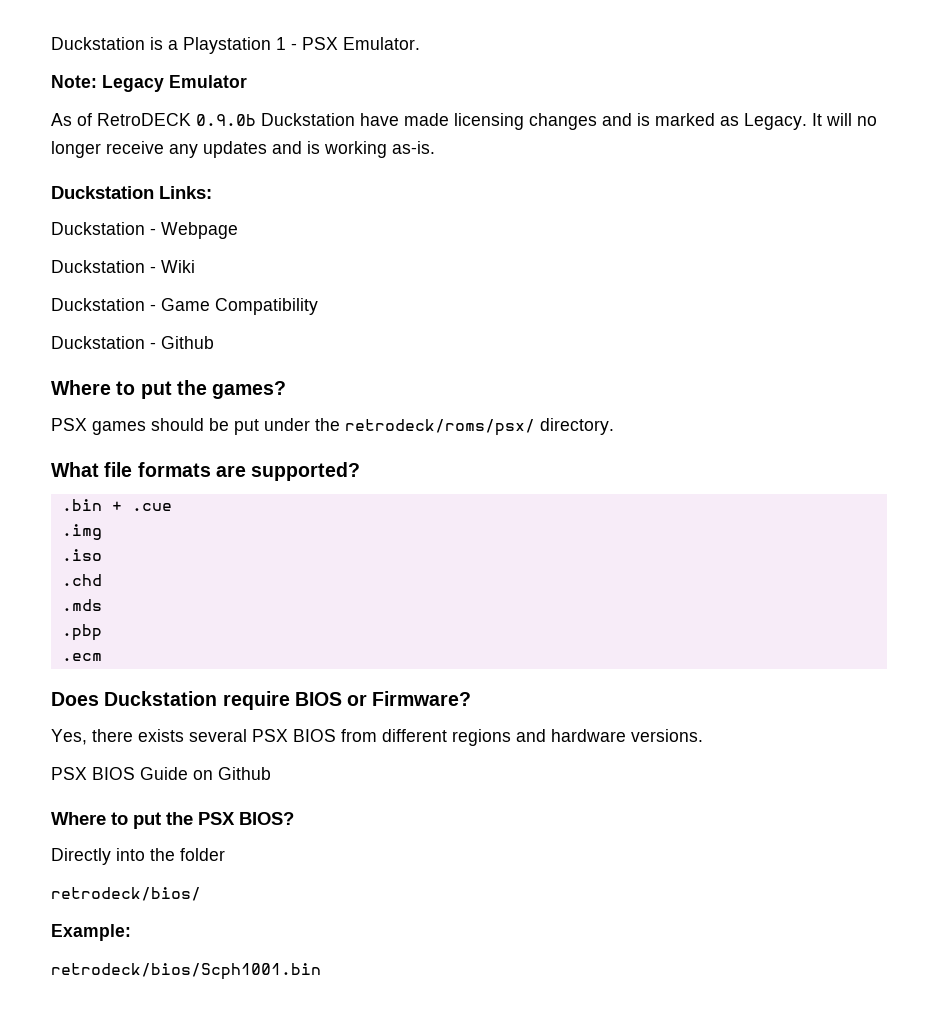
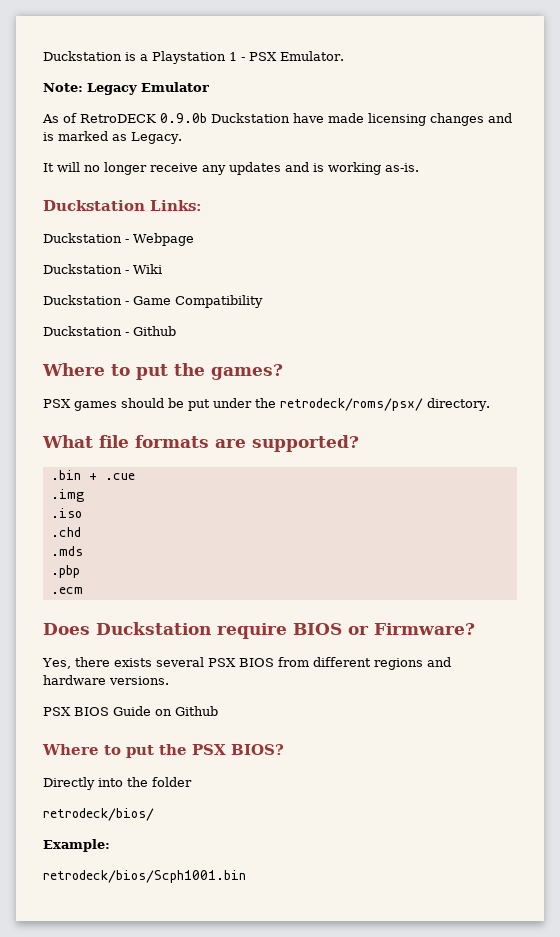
(807, 121) none -> (182, 138) //

